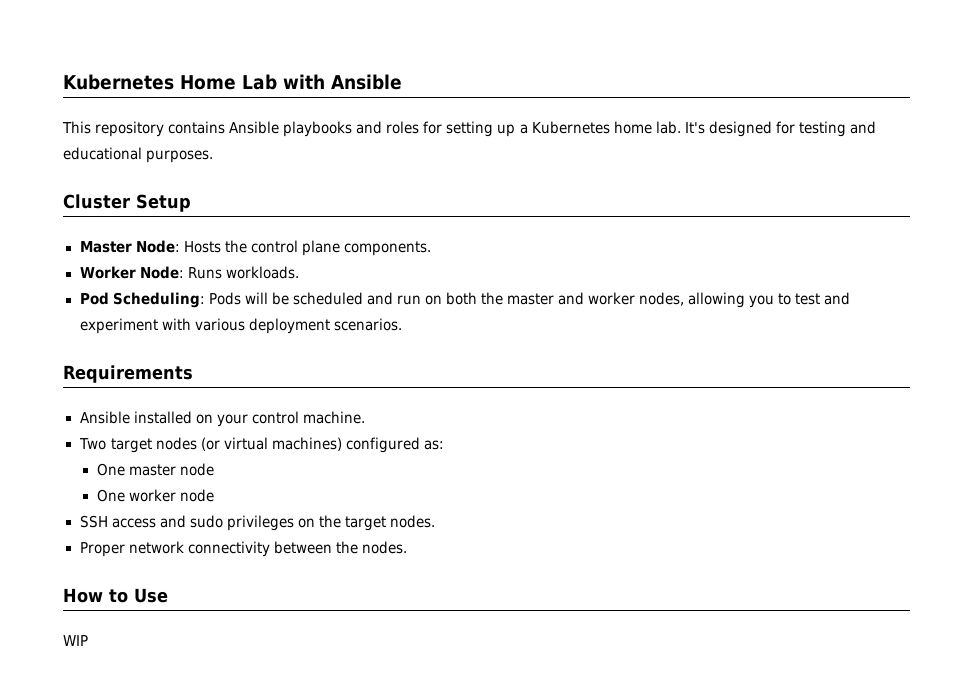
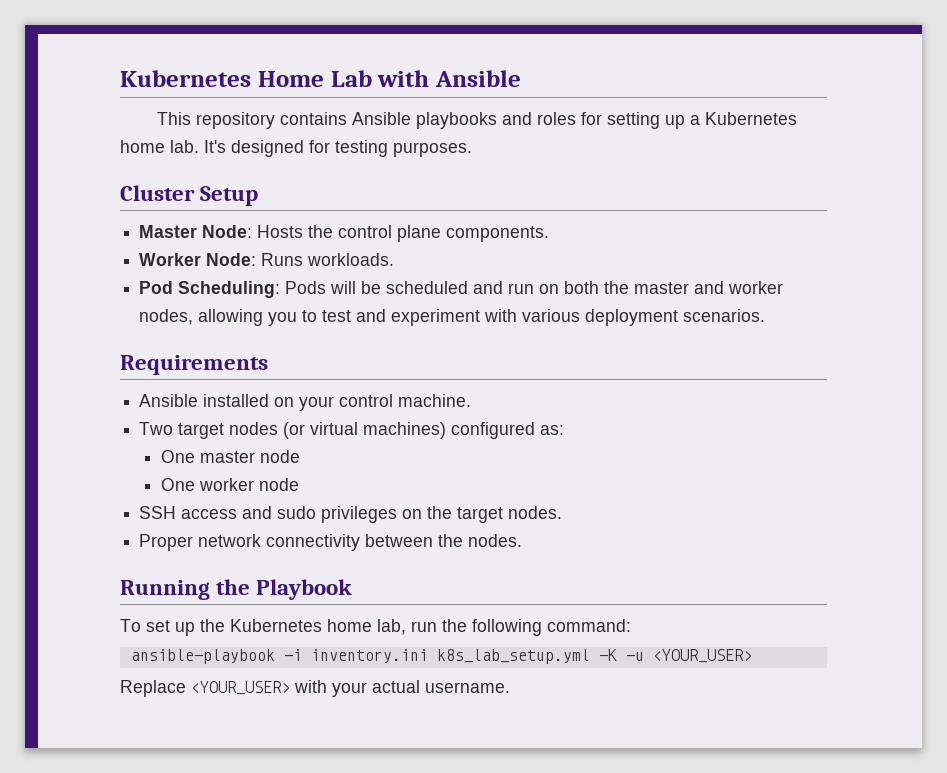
[849,121,876,134] [63,147,142,160] and educational -> (388, 148) none
[63,588,168,603] [63,635,88,646] How to Use // WIP -> [120,579,353,600] [120,619,631,636] [130,649,752,664] [120,680,510,697] Running the Playbook // To set up the Kubernetes home lab, run the following command: // ansible-playbook -i inventory.ini k8s_lab_setup.yml -K -u <YOUR_USER> // Replace <YOUR_USER> with your actual username.

